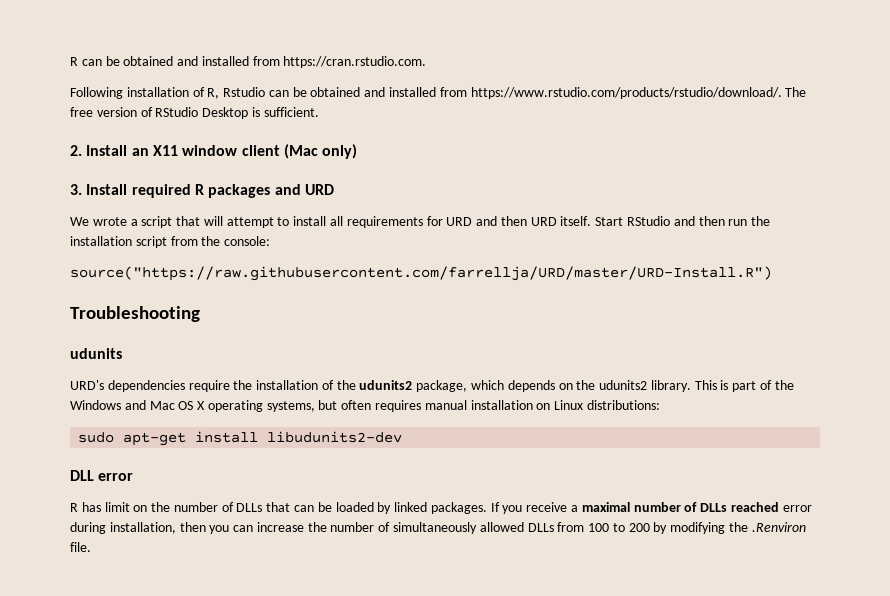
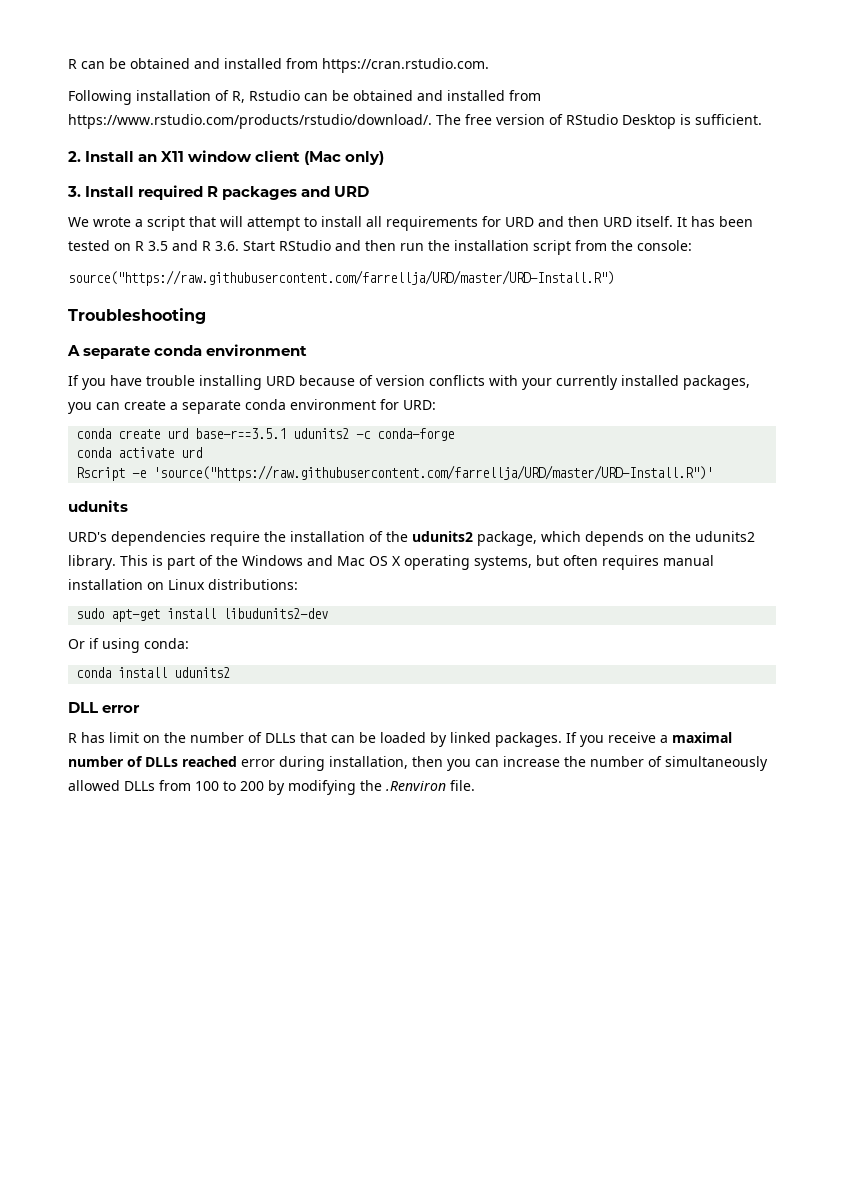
(592, 221) none -> [677,216,753,227] [68,240,239,251] It has been tested on R 3.5 and R 3.6.
(200, 314) none -> [67,344,308,359] [68,375,750,390] [68,399,436,414] [76,428,455,441] [76,447,203,458] [76,465,714,481] // A separate conda environment // If you have trouble installing URD because of version conflicts with your currently installed packages, you can create a separate conda environment for URD: // conda create urd base-r==3.5.1 udunits2 -c conda-forge // conda activate urd // Rscript -e 'source("https://raw.githubusercontent.com/farrellja/URD/master/URD-Install.R")'
(403, 437) none -> [68,638,189,653] [76,667,231,678] // Or if using conda: // conda install udunits2

